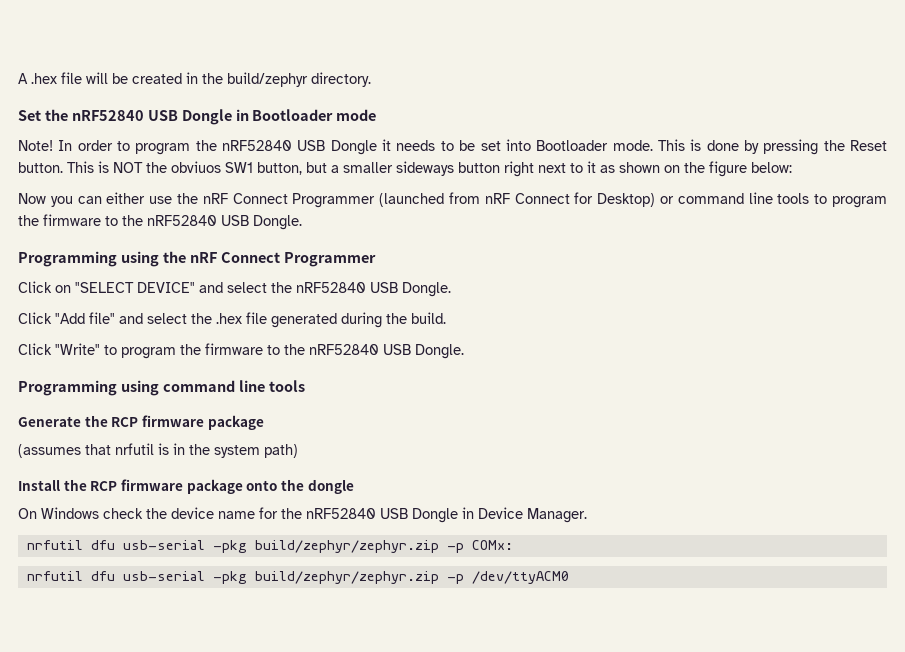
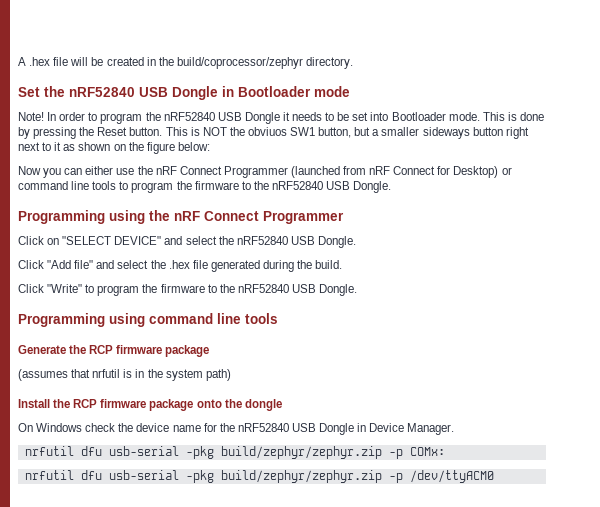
[227,72,308,87] build/zephyr -> [176,57,303,69] build/coprocessor/zephyr

